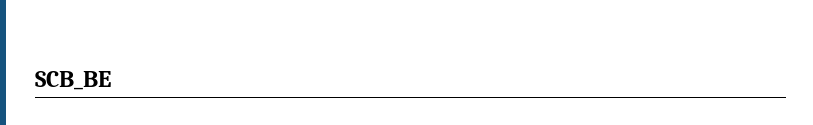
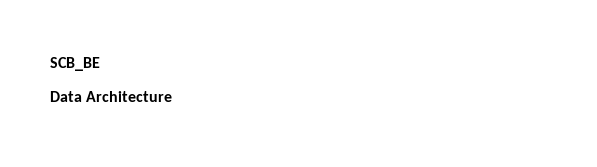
(111, 80) none -> [50,91,173,102] // Data Architecture

